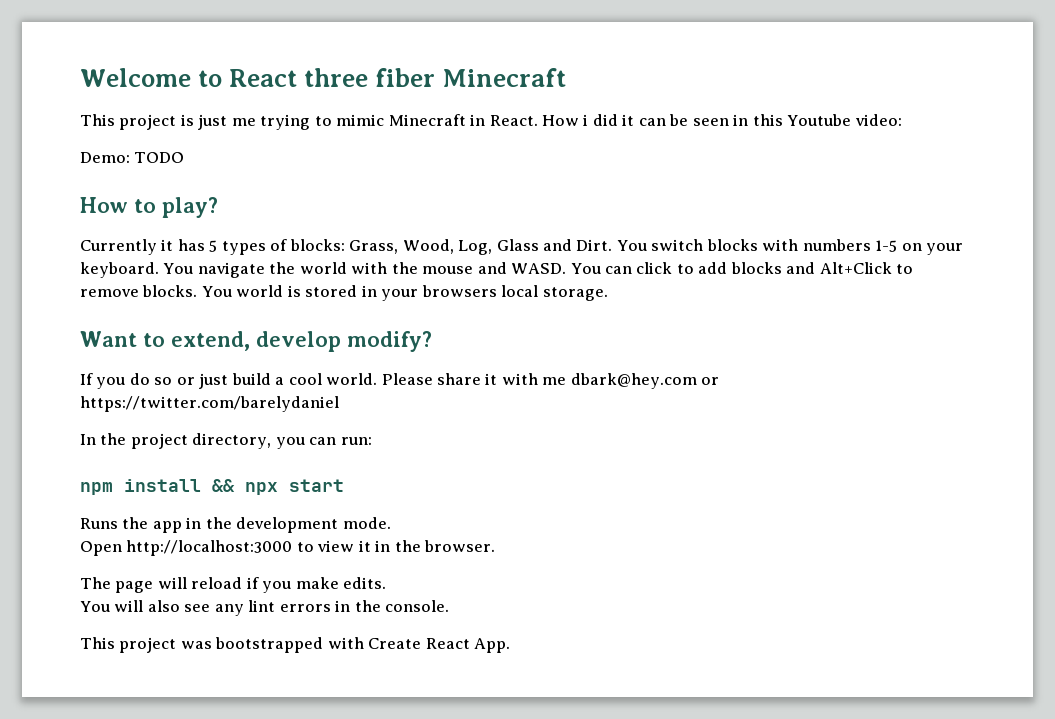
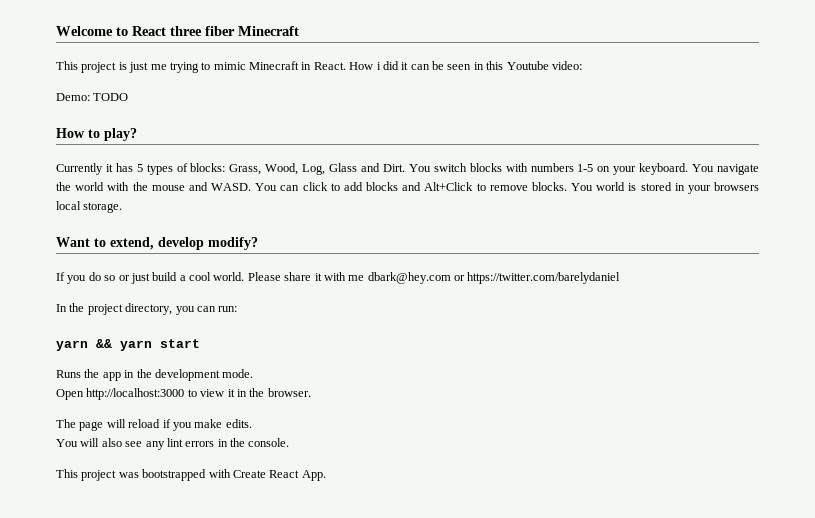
[80,479,278,495] npm install && npx -> [56,339,152,351] yarn && yarn

